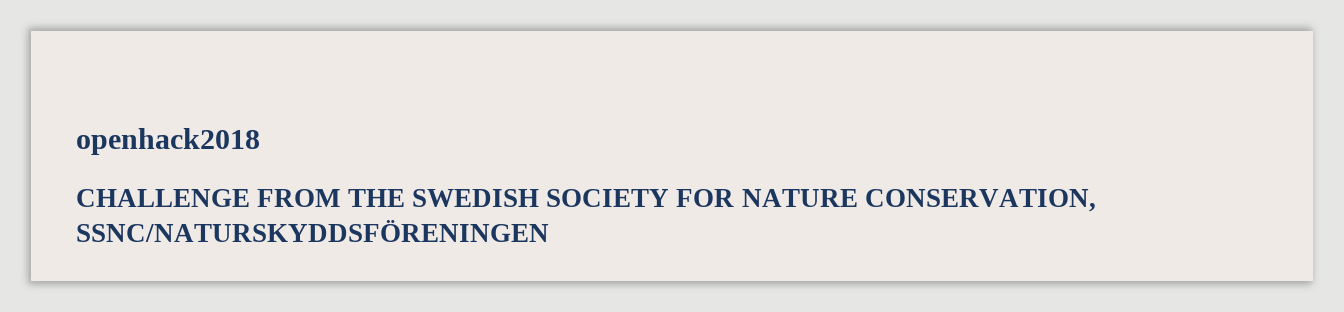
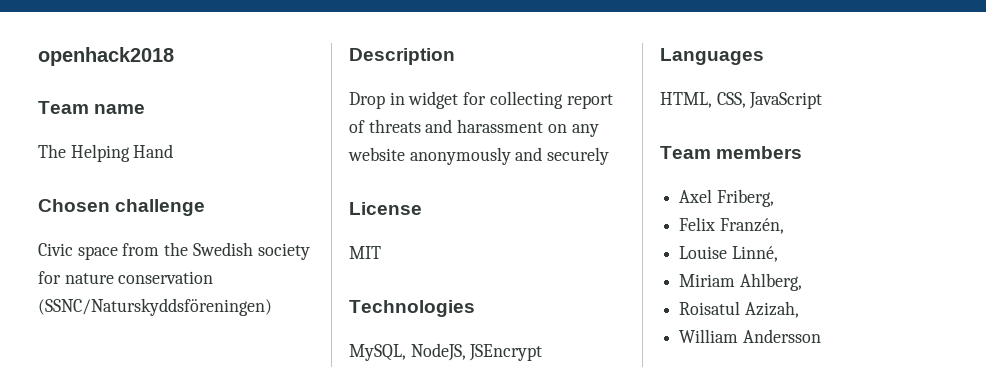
[76,189,1097,212] [76,220,549,242] CHALLENGE FROM THE SWEDISH SOCIETY FOR NATURE CONSERVATION, SSNC/NATURSKYDDSFÖRENINGEN -> [38,101,146,114] [38,144,174,162] [38,199,206,216] [38,242,310,260] [38,271,214,284] [38,298,272,316] [349,48,455,65] [349,91,613,109] [349,119,599,137] [348,147,610,165] [349,202,422,215] [349,246,381,259] [349,300,475,317] [349,343,543,361] [660,48,764,65] [660,92,823,109] [660,146,803,159] [679,189,774,207] [679,217,784,234] [679,246,778,262] [679,273,802,291] [679,301,799,318] [679,329,821,343] Team name // The Helping Hand // Chosen challenge // Civic space from the Swedish society for nature conservation (SSNC/Naturskyddsföreningen) // Description // Drop in widget for collecting report of threats and harassment on any website anonymously and securely // License // MIT // Technologies // MySQL, NodeJS, JSEncrypt // Languages // HTML, CSS, JavaScript // Team members // Axel Friberg, // Felix Franzén, // Louise Linné, // Miriam Ahlberg, // Roisatul Azizah, // William Andersson

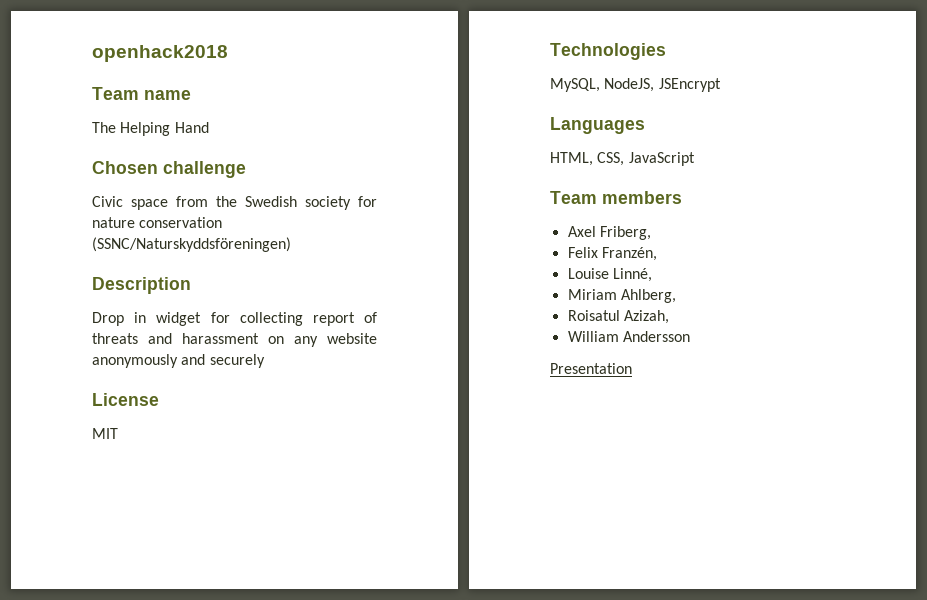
(821, 336) none -> [550,363,632,374] // Presentation

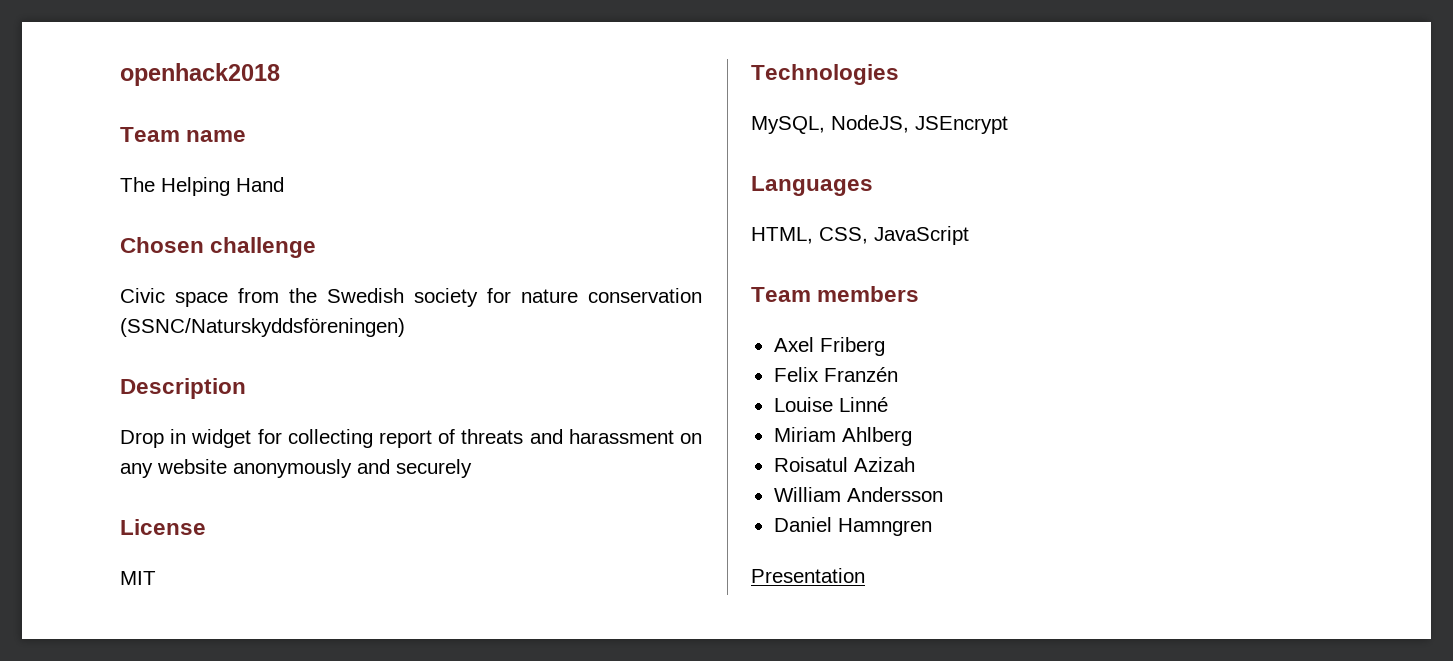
[599,226,651,240] Friberg, -> [819,337,885,356] Friberg
[601,247,657,261] Franzén, -> [823,367,898,382] Franzén
[612,268,652,282] Linné, -> [838,397,888,412] Linné
[620,289,676,303] Ahlberg, -> [841,427,912,446] Ahlberg
[623,310,669,324] Azizah, -> [853,457,915,472] Azizah
(690, 336) none -> [773,517,932,536] // Daniel Hamngren

